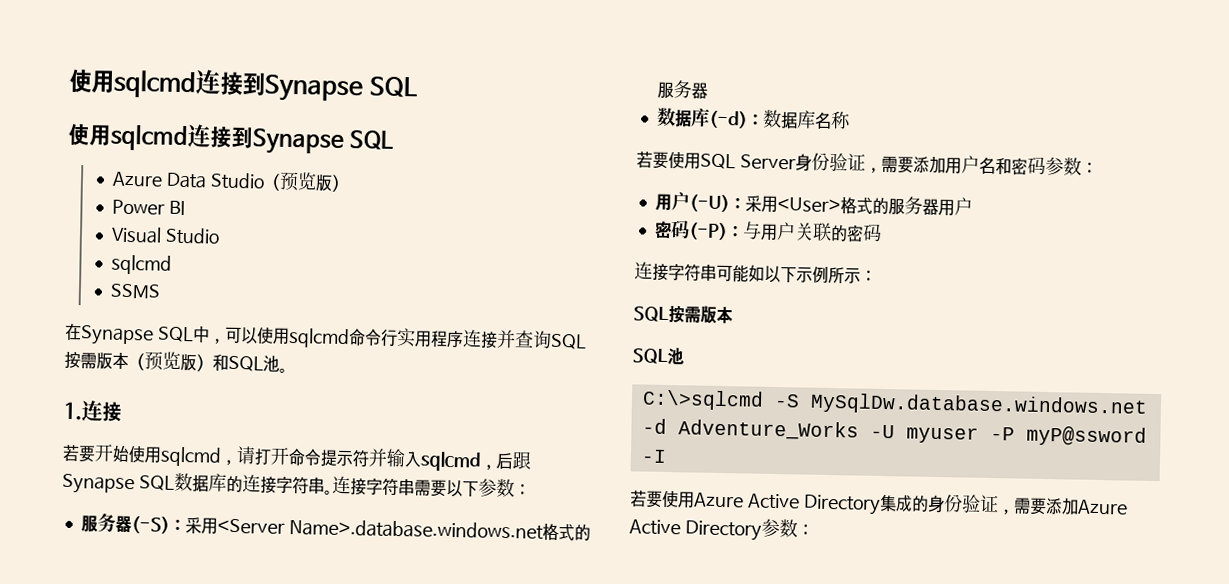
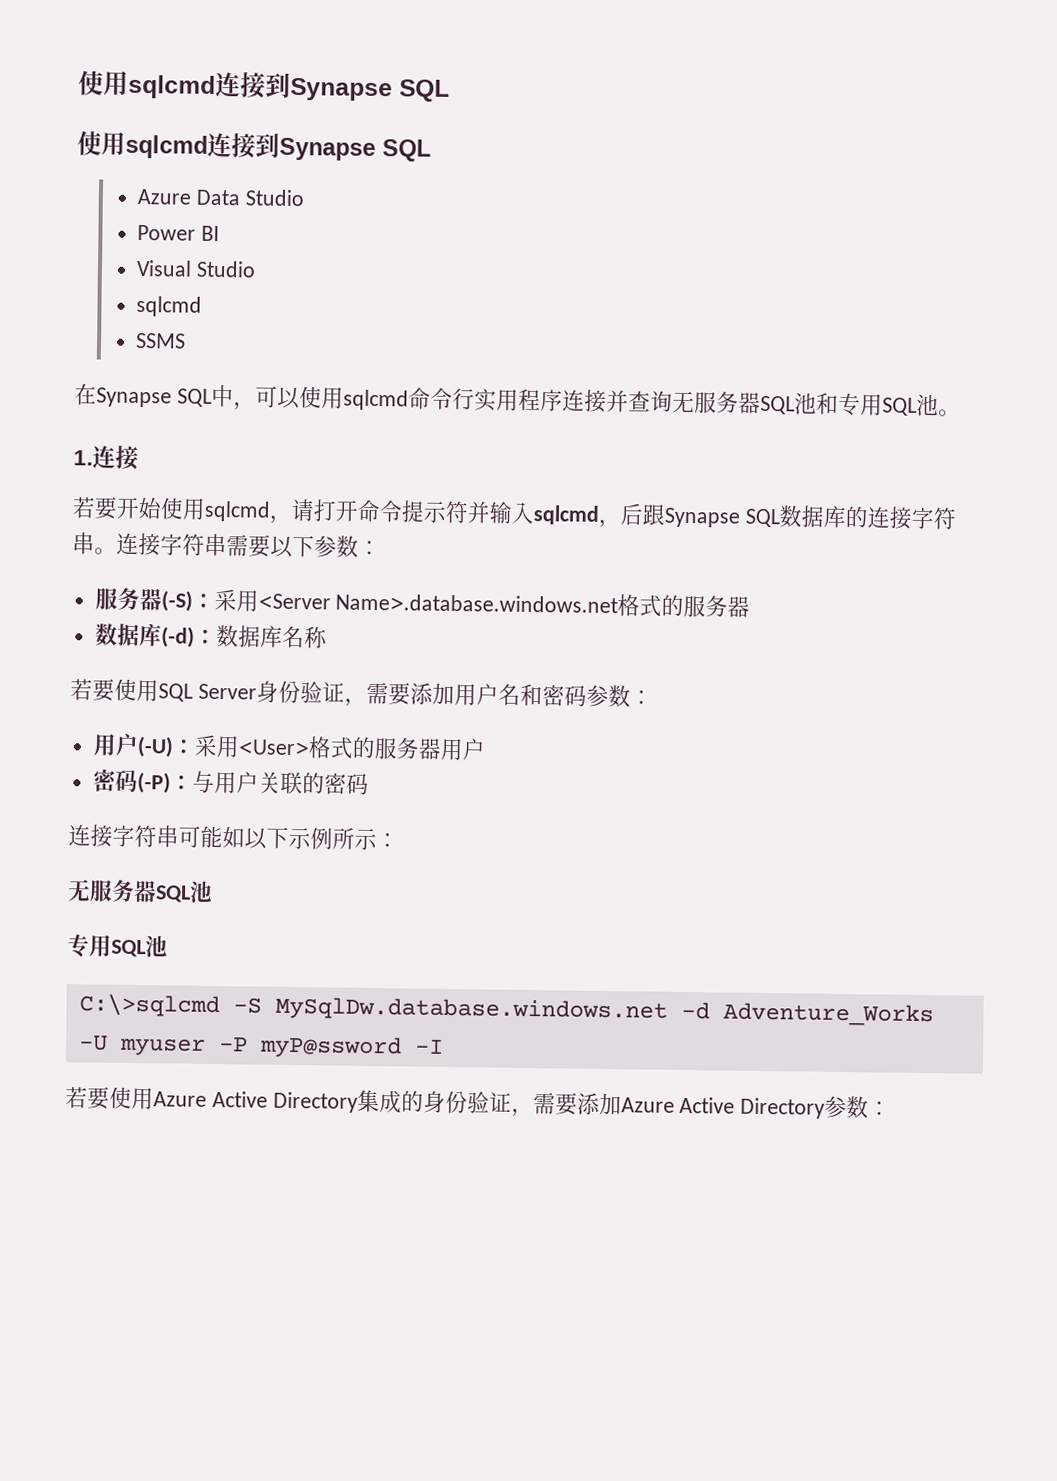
[262,171,349,193] （预览版） -> (304, 198) none
[549,333,587,350] [64,351,229,372] SQL按需版本（预览版）和 -> [671,390,883,417] 无服务器SQL池和专用
[633,305,733,325] SQL按需版本 // -> [67,879,213,903] [67,934,112,958] 无服务器SQL池 // 专用

